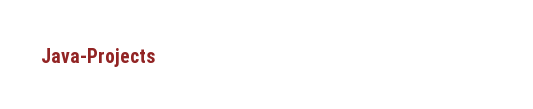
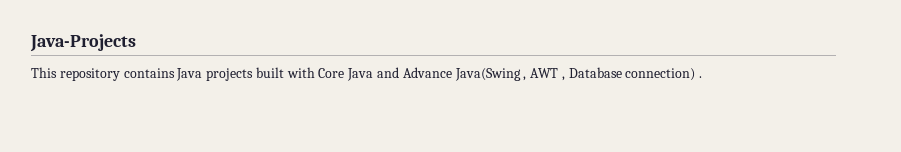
(155, 57) none -> [31,67,703,81] // This repository contains Java projects built with Core Java and Advance Java(Swing , AWT , Database connection) .

